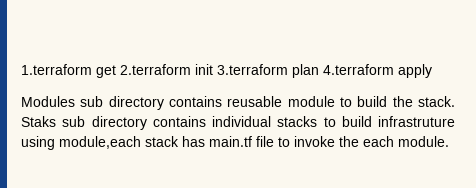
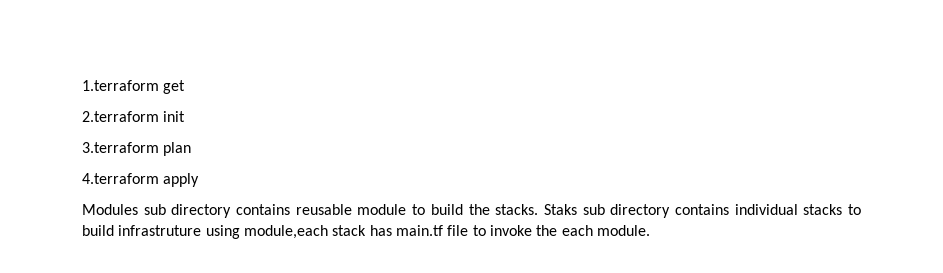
(116, 71) none -> (186, 87) //
(213, 69) none -> (186, 116) //
(319, 71) none -> (192, 149) //
[417,96,455,107] stack. -> [495,204,539,215] stacks.

